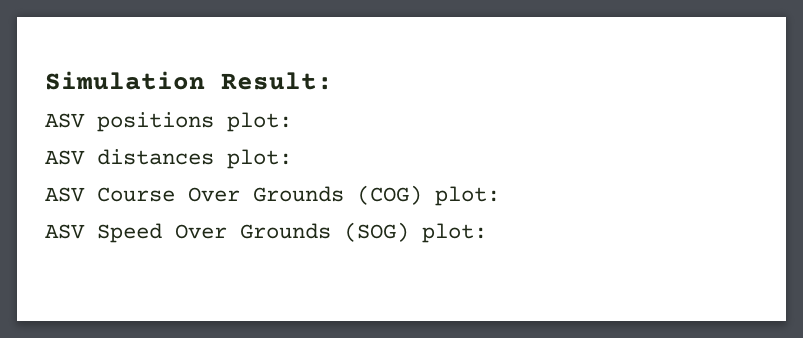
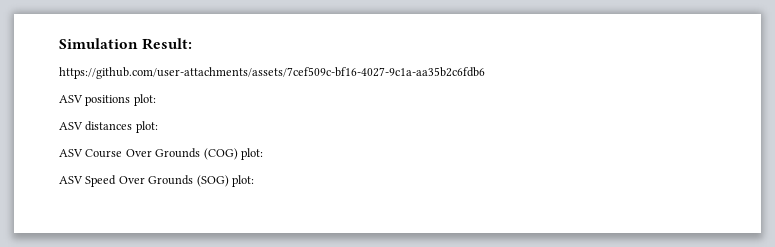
(333, 81) none -> [59,67,485,79] // https://github.com/user-attachments/assets/7cef509c-bf16-4027-9c1a-aa35b2c6fdb6

